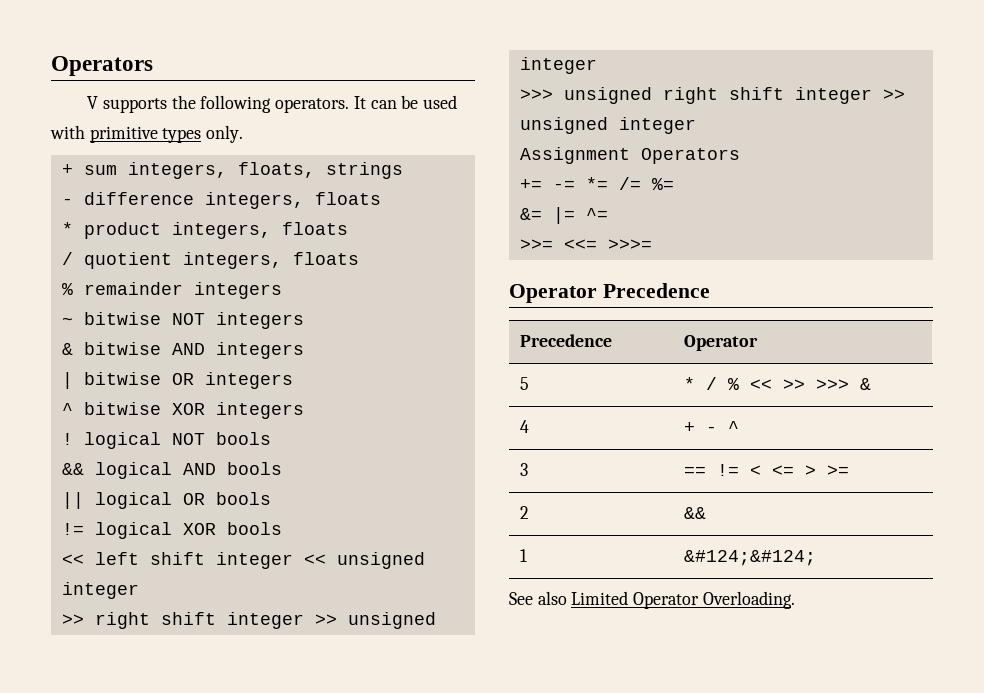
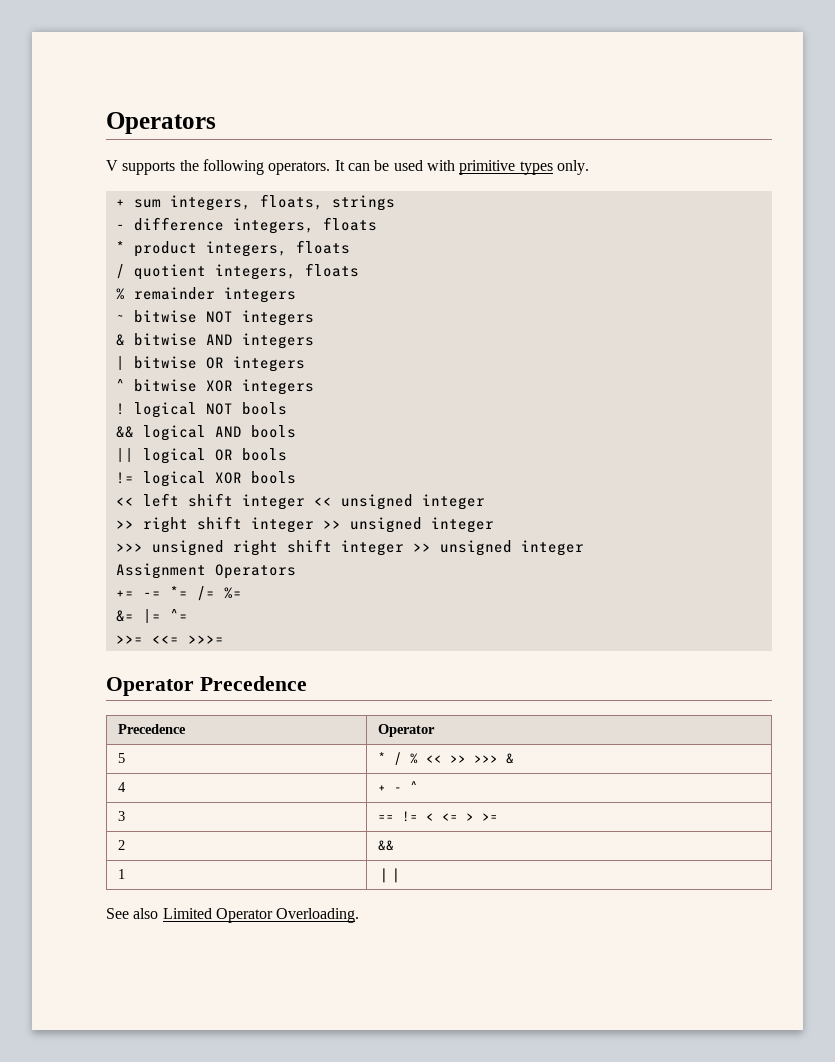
[684,550,817,566] &#124;&#124; -> [378,868,403,883] ❘❘

